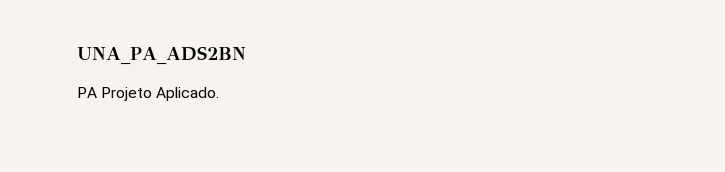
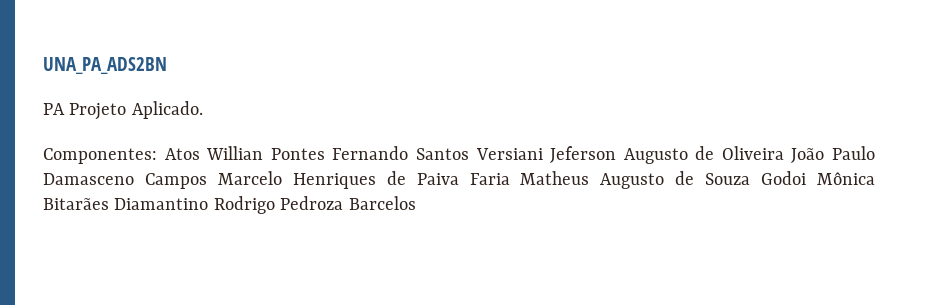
(220, 94) none -> [43,146,876,164] [43,171,875,189] [43,196,416,214] // Componentes: Atos Willian Pontes Fernando Santos Versiani Jeferson Augusto de Oliveira João Paulo Damasceno Campos Marcelo Henriques de Paiva Faria Matheus Augusto de Souza Godoi Mônica Bitarães Diamantino Rodrigo Pedroza Barcelos

